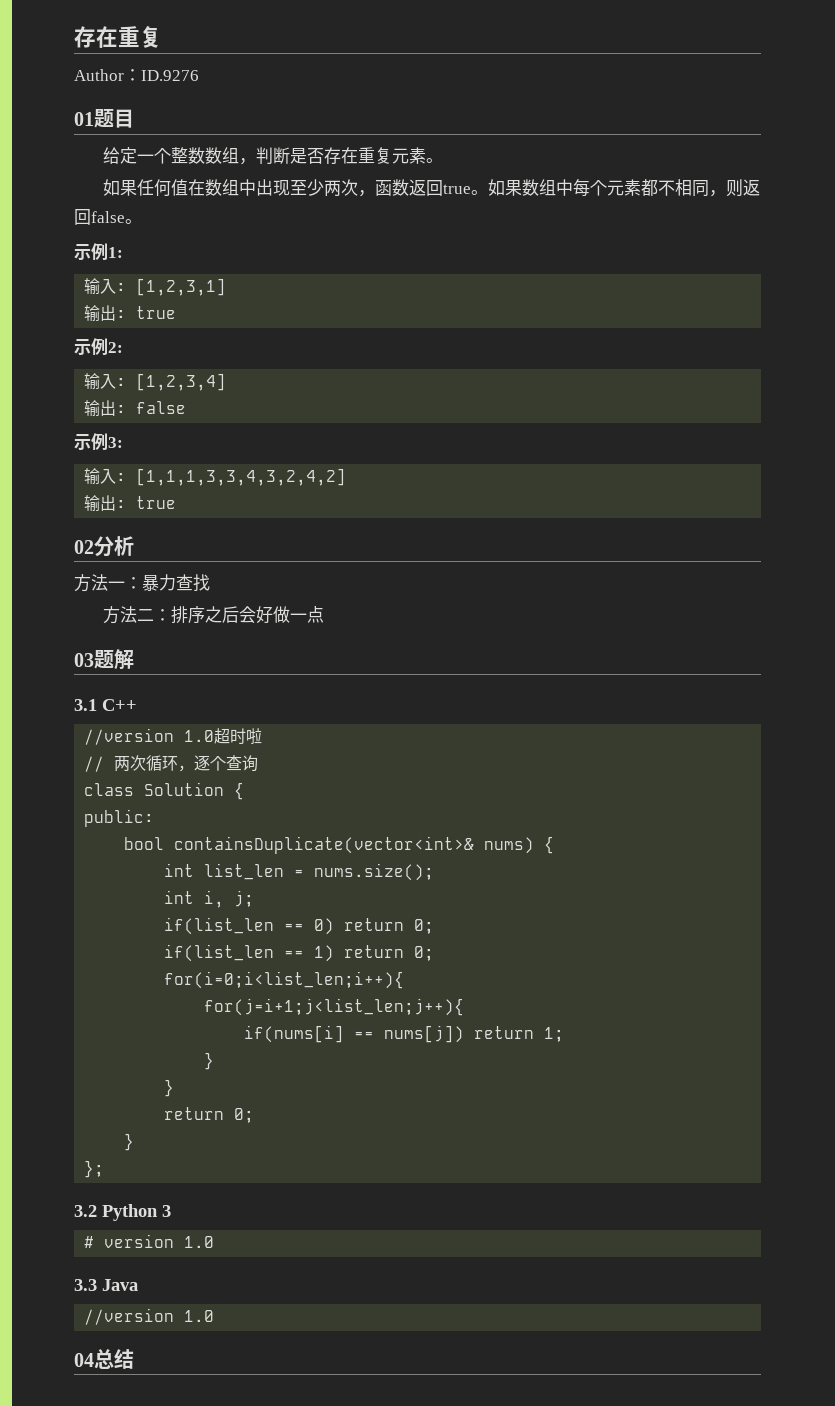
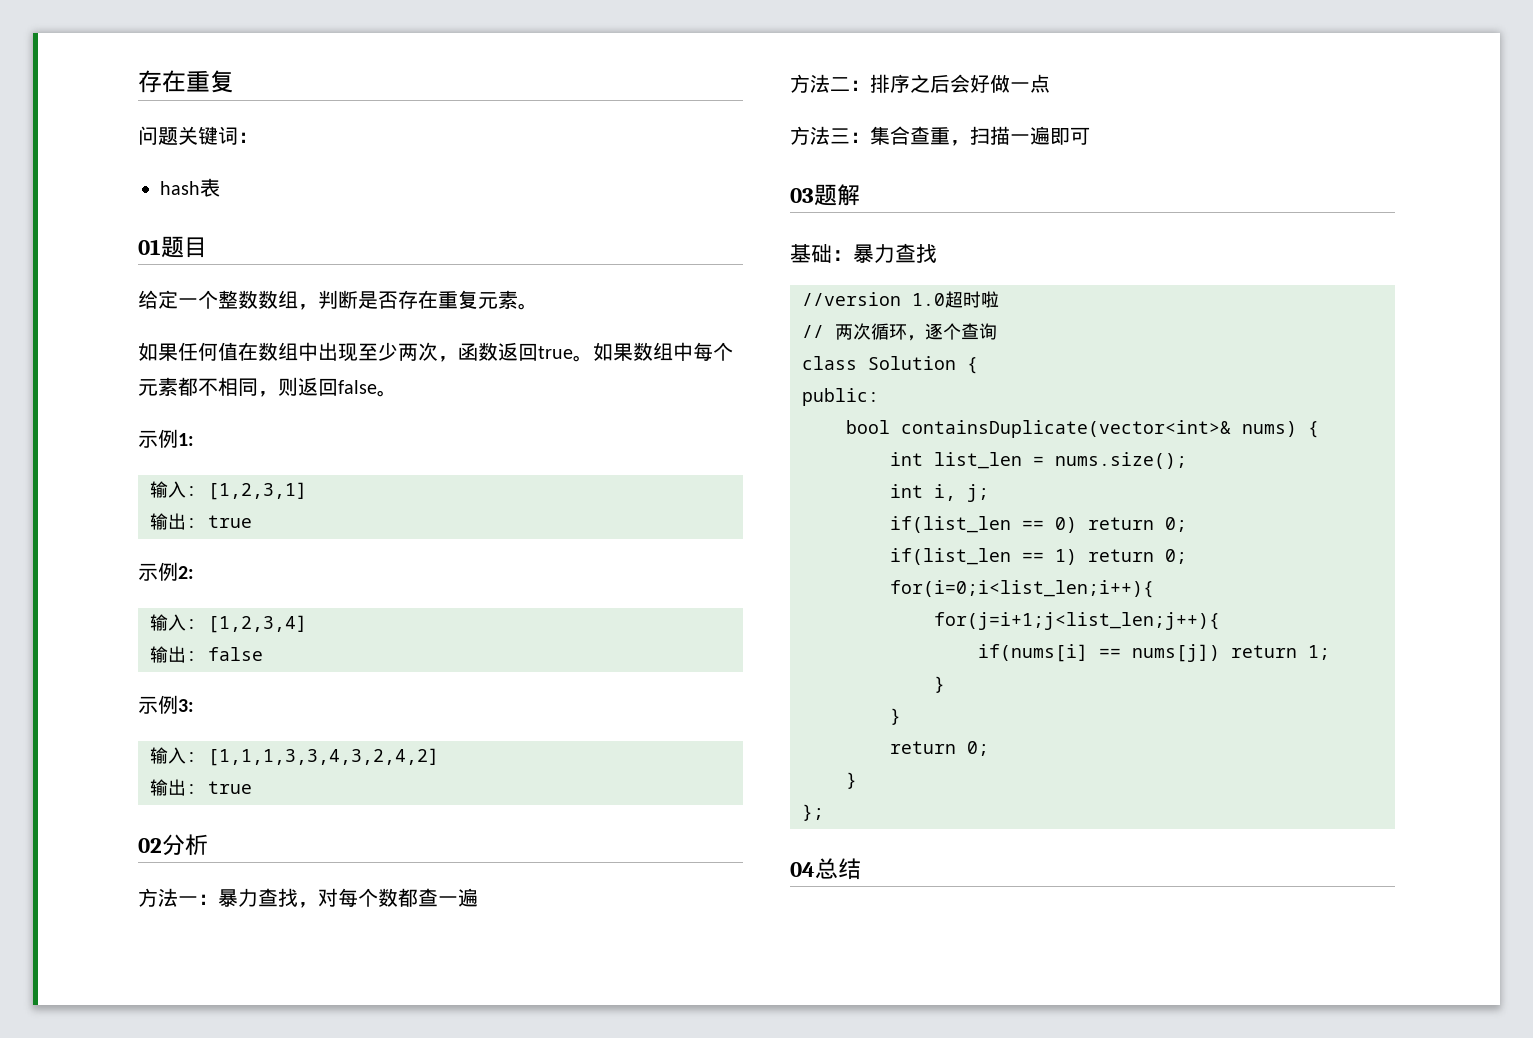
[74,69,199,81] Author：ID.9276 -> [138,126,258,145] [160,178,220,197] 问题关键词： // hash表
(210, 582) none -> [298,888,478,908] ，对每个数都查一遍
(324, 614) none -> [790,126,1090,146] // 方法三：集合查重，扫描一遍即可
[74,699,137,711] 3.1 C++ -> [790,243,937,263] 基础：暴力查找
[74,1204,171,1221] [84,1234,215,1248] [74,1279,138,1291] [84,1308,215,1325] // 3.2 Python 3 // # version 1.0 // 3.3 Java // //version 1.0 -> (824, 812) none

